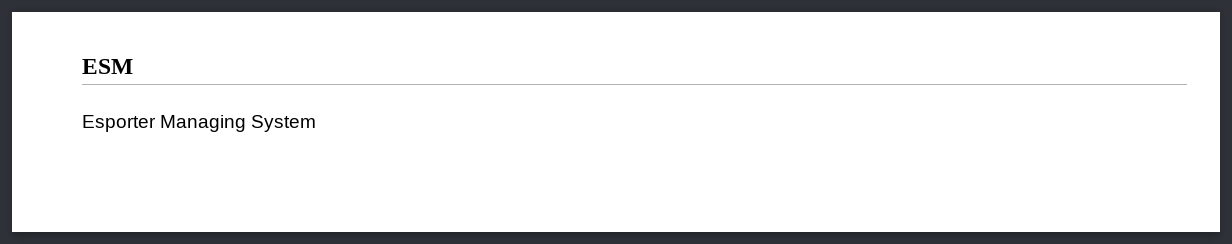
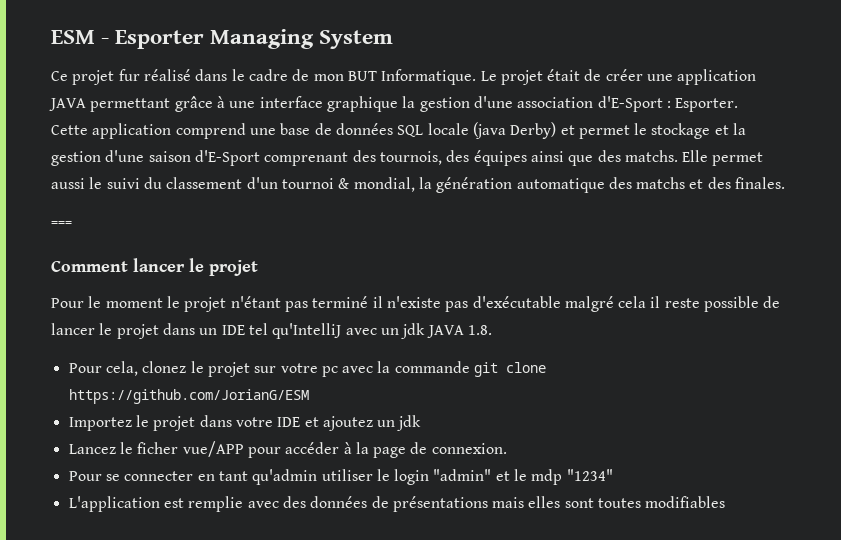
(133, 66) // -> [101,38,110,44] -
(317, 123) none -> [51,69,757,85] [49,96,739,112] [51,122,747,139] [51,150,764,166] [51,177,786,193] [51,221,72,227] [51,258,258,276] [51,296,781,312] [51,323,492,339] [68,361,547,377] [68,389,309,404] [68,415,422,431] [68,441,507,458] [68,469,613,485] [68,496,726,512] // Ce projet fur réalisé dans le cadre de mon BUT Informatique. Le projet était de créer une application JAVA permettant grâce à une interface graphique la gestion d'une association d'E-Sport : Esporter. // Cette application comprend une base de données SQL locale (java Derby) et permet le stockage et la gestion d'une saison d'E-Sport comprenant des tournois, des équipes ainsi que des matchs. Elle permet aussi le suivi du classement d'un tournoi & mondial, la génération automatique des matchs et des finales. // === // Comment lancer le projet // Pour le moment le projet n'étant pas terminé il n'existe pas d'exécutable malgré cela il reste possible de lancer le projet dans un IDE tel qu'IntelliJ avec un jdk JAVA 1.8. // Pour cela, clonez le projet sur votre pc avec la commande git clone https://github.com/JorianG/ESM // Importez le projet dans votre IDE et ajoutez un jdk // Lancez le ficher vue/APP pour accéder à la page de connexion. // Pour se connecter en tant qu'admin utiliser le login "admin" et le mdp "1234" // L'application est remplie avec des données de présentations mais elles sont toutes modifiables

